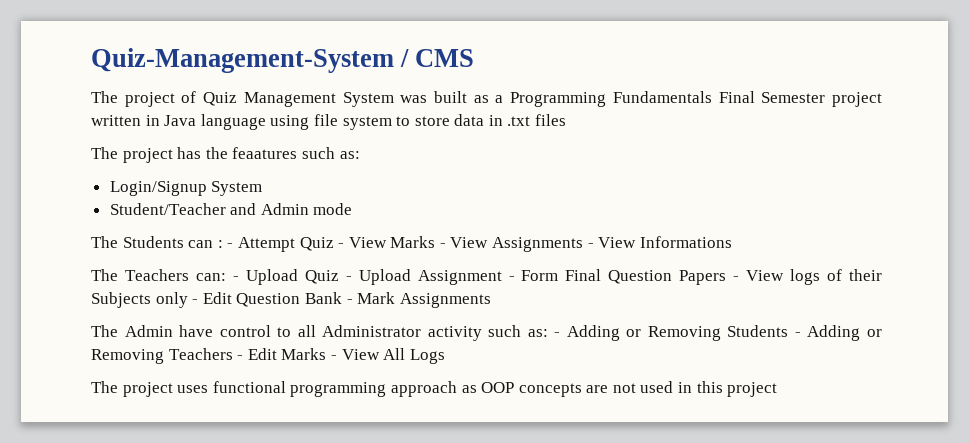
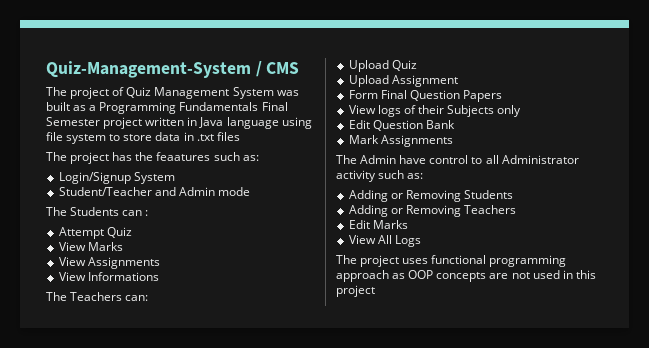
[227,243,234,248] - -> (149, 213) //
[338,243,345,248] - -> (132, 232) //
[439,243,446,248] - -> (123, 246) //
[587,243,594,248] - -> (160, 263) //
[232,276,239,281] - -> (149, 298) //
[345,276,352,281] - -> (417, 65) //
[508,276,515,281] - -> (458, 81) //
[733,276,740,281] - -> (502, 96) //
[192,299,199,304] - -> (522, 111) //
[346,299,353,304] - -> (455, 124) //
[554,332,561,337] - -> (424, 176) //
[794,332,801,337] - -> (513, 194) //
[237,355,244,360] - -> (516, 209) //
[330,355,337,360] - -> (408, 224) //

